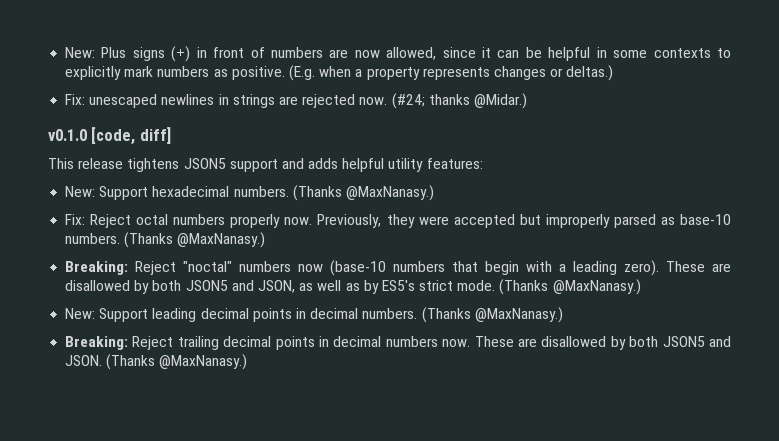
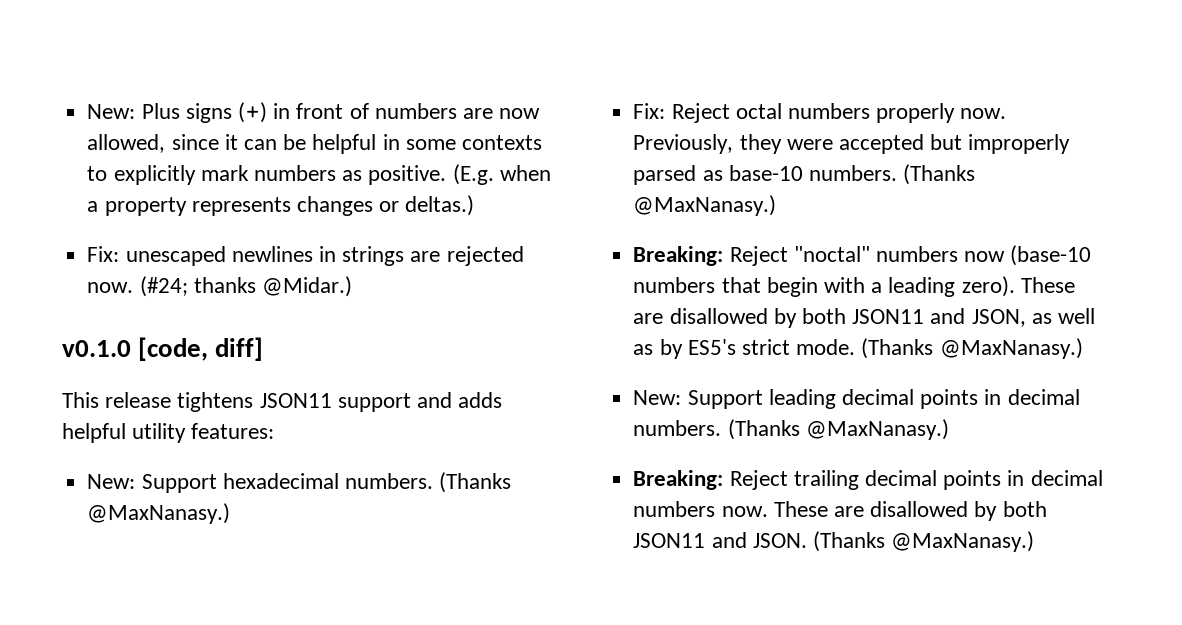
[183,158,226,169] JSON5 -> [259,393,332,408] JSON11
[185,280,228,291] JSON5 -> [852,309,925,324] JSON11
[662,336,705,347] JSON5 -> [633,533,706,548] JSON11

